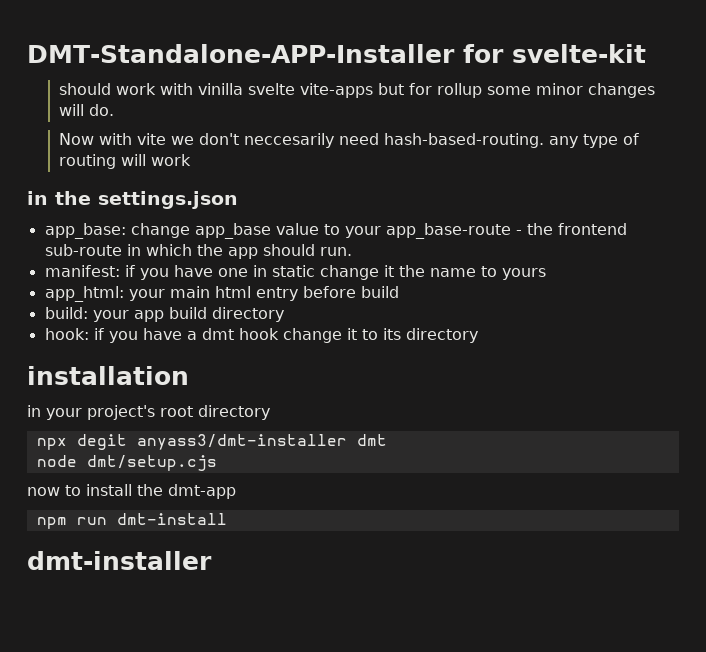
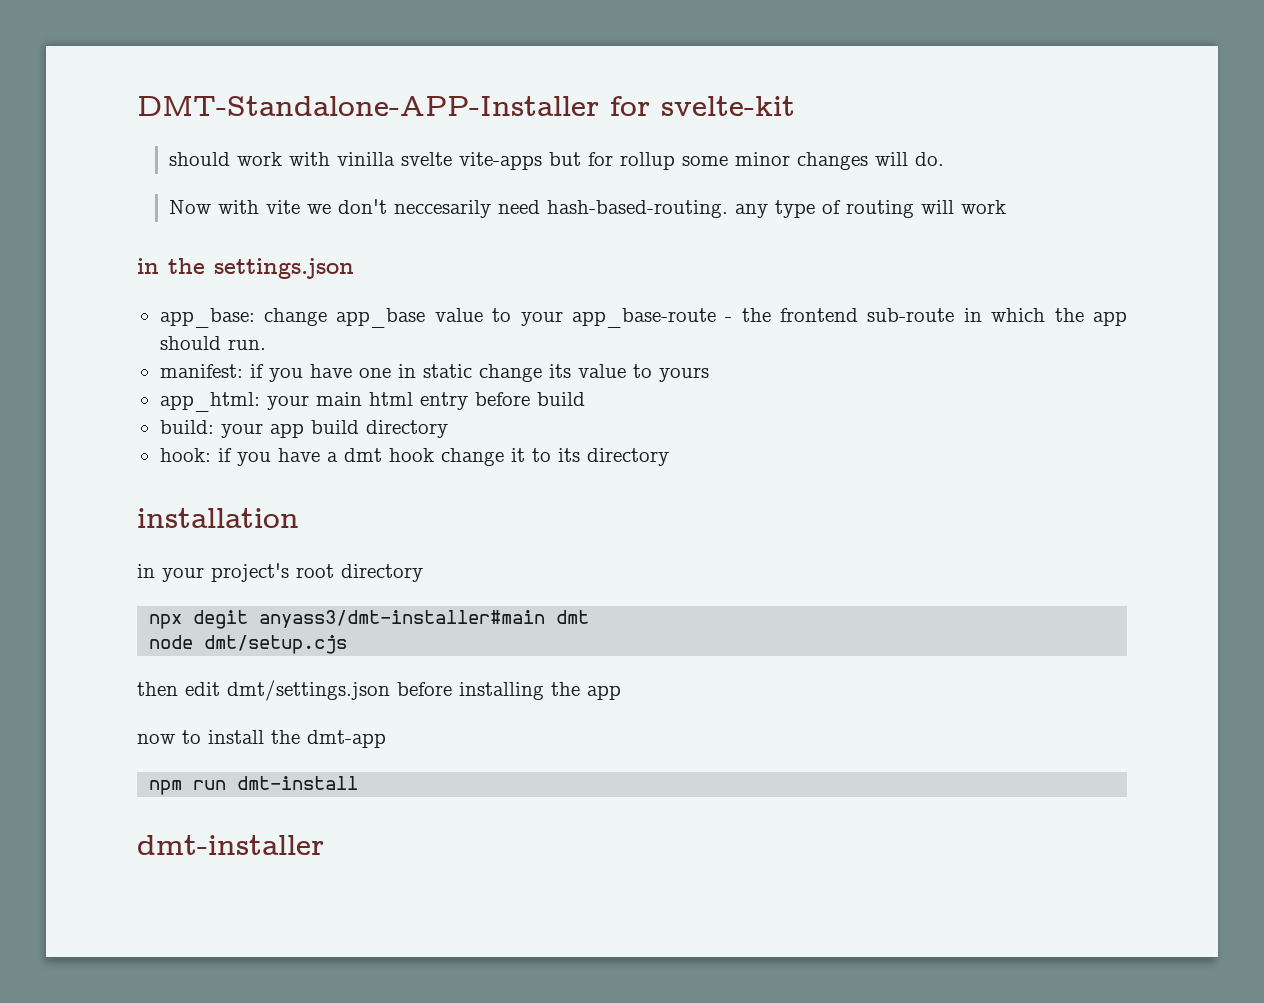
[383,265,476,277] it the name -> [548,364,626,378] its value
[136,434,347,450] anyass3/dmt-installer -> [259,610,546,628] anyass3/dmt-installer#main
(217, 463) none -> [137,680,621,701] // then edit dmt/settings.json before installing the app

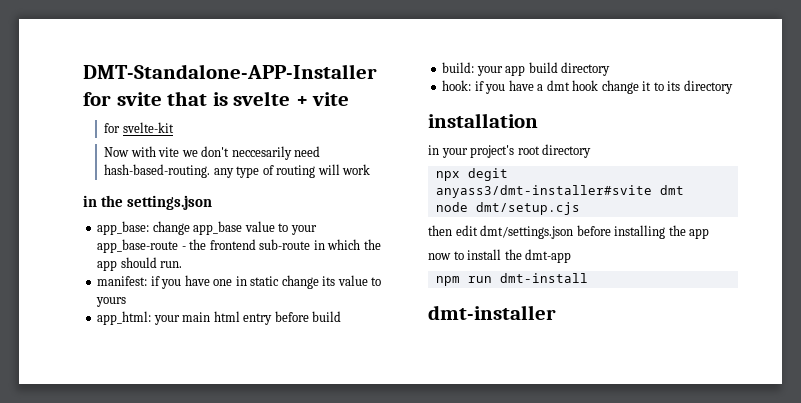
[661,96,795,116] [169,152,945,170] svelte-kit // should work with vinilla svelte vite-apps but for rollup some minor changes will do. -> [116,91,350,106] [104,122,174,133] svite that is svelte + vite // for svelte-kit
[259,610,546,628] anyass3/dmt-installer#main -> [435,185,652,198] anyass3/dmt-installer#svite

